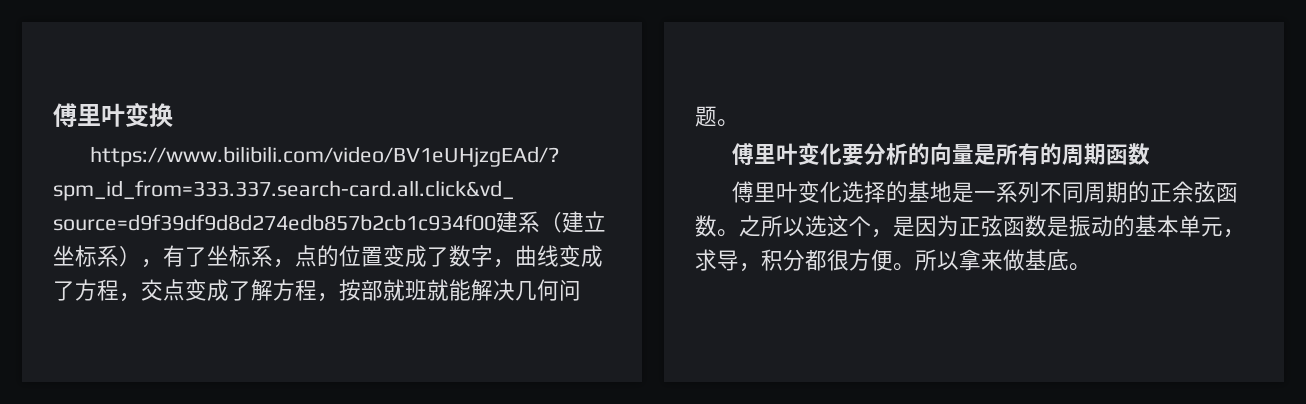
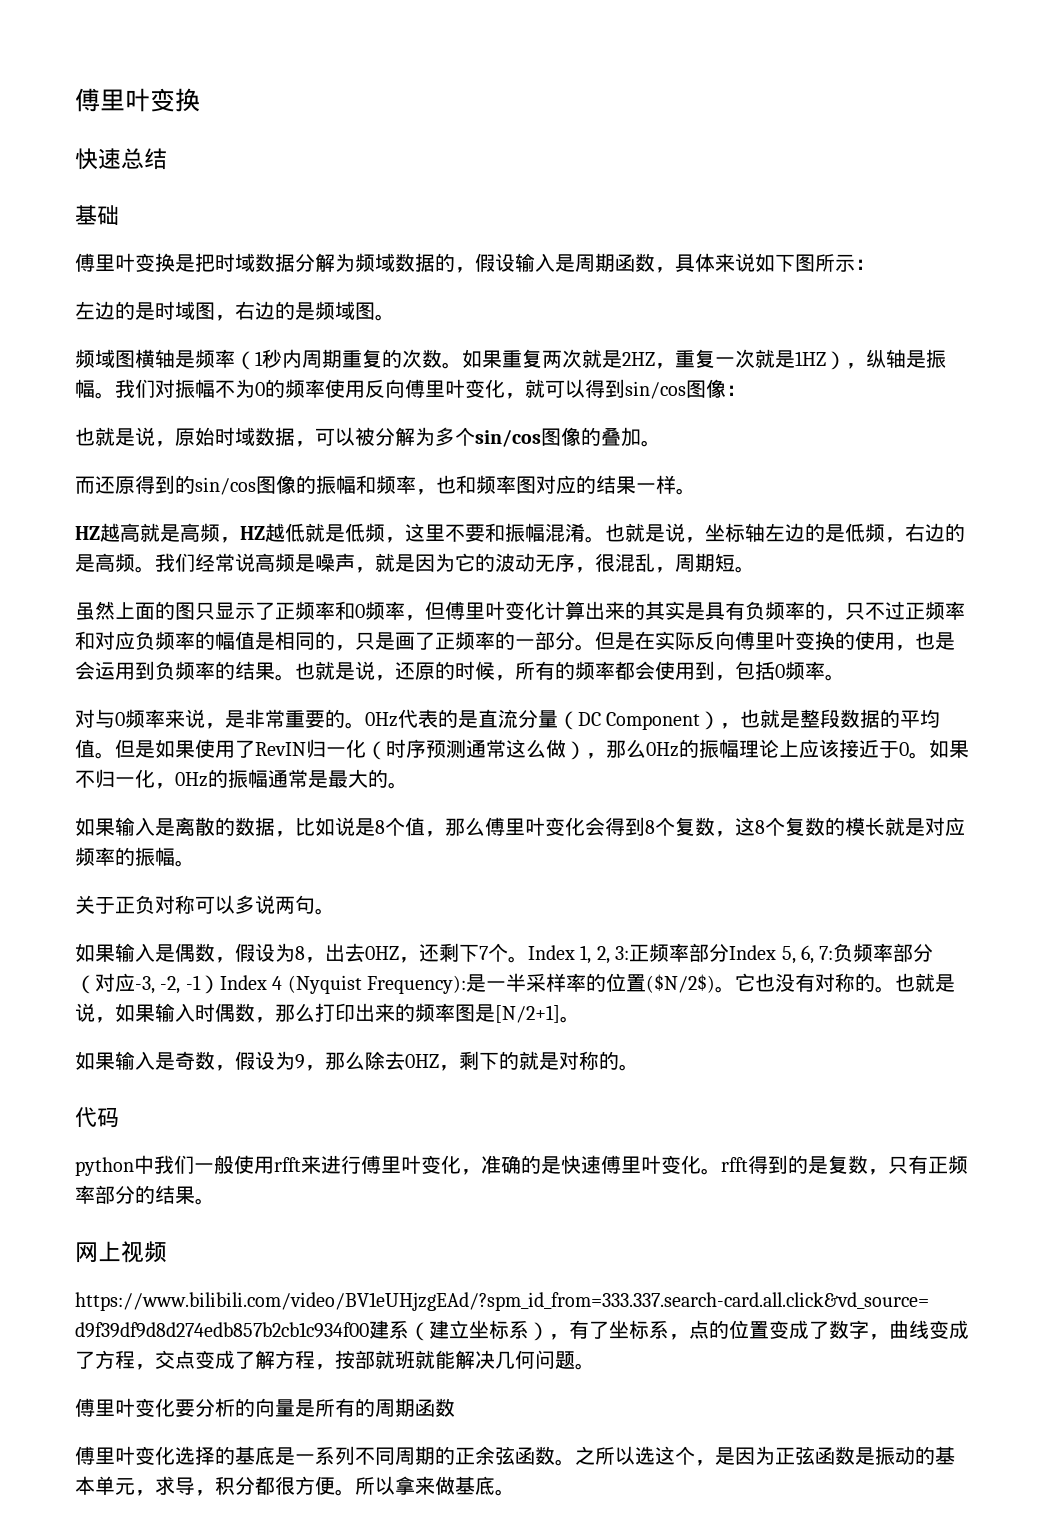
[53,102,173,127] 傅里叶变换 -> [75,88,200,112] [75,148,167,170] [75,205,119,225] [75,253,875,273] [75,301,395,321] [75,349,946,370] [75,379,746,399] [75,427,661,447] [75,475,696,495] [75,523,965,543] [75,553,755,573] [75,601,965,621] [75,631,955,651] [75,661,845,681] [75,709,941,730] [75,739,969,760] [75,769,408,789] [75,817,965,837] [75,847,195,867] [75,895,335,915] [75,943,934,964] [75,973,955,994] [75,1003,580,1023] [75,1051,639,1071] [75,1107,119,1128] [75,1155,968,1176] [75,1185,215,1205] [75,1241,167,1263] 傅里叶变换 // 快速总结 // 基础 // 傅里叶变换是把时域数据分解为频域数据的，假设输入是周期函数，具体来说如下图所示： // 左边的是时域图，右边的是频域图。 // 频域图横轴是频率（1秒内周期重复的次数。如果重复两次就是2HZ，重复一次就是1HZ），纵轴是振幅。我们对振幅不为0的频率使用反向傅里叶变化，就可以得到sin/cos图像： // 也就是说，原始时域数据，可以被分解为多个sin/cos图像的叠加。 // 而还原得到的sin/cos图像的振幅和频率，也和频率图对应的结果一样。 // HZ越高就是高频，HZ越低就是低频，这里不要和振幅混淆。也就是说，坐标轴左边的是低频，右边的是高频。我们经常说高频是噪声，就是因为它的波动无序，很混乱，周期短。 // 虽然上面的图只显示了正频率和0频率，但傅里叶变化计算出来的其实是具有负频率的，只不过正频率和对应负频率的幅值是相同的，只是画了正频率的一部分。但是在实际反向傅里叶变换的使用，也是会运用到负频率的结果。也就是说，还原的时候，所有的频率都会使用到，包括0频率。 // 对与0频率来说，是非常重要的。0Hz代表的是直流分量（DC Component），也就是整段数据的平均值。但是如果使用了RevIN归一化（时序预测通常这么做），那么0Hz的振幅理论上应该接近于0。如果不归一化，0Hz的振幅通常是最大的。 // 如果输入是离散的数据，比如说是8个值，那么傅里叶变化会得到8个复数，这8个复数的模长就是对应频率的振幅。 // 关于正负对称可以多说两句。 // 如果输入是偶数，假设为8，出去0HZ，还剩下7个。Index 1, 2, 3:正频率部分Index 5, 6, 7:负频率部分（对应-3, -2, -1）Index 4 (Nyquist Frequency):是一半采样率的位置($N/2$)。它也没有对称的。也就是说，如果输入时偶数，那么打印出来的频率图是[N/2+1]。 // 如果输入是奇数，假设为9，那么除去0HZ，剩下的就是对称的。 // 代码 // python中我们一般使用rfft来进行傅里叶变化，准确的是快速傅里叶变化。rfft得到的是复数，只有正频率部分的结果。 // 网上视频
[929,181,952,202] 地 -> [255,1446,275,1465] 底

